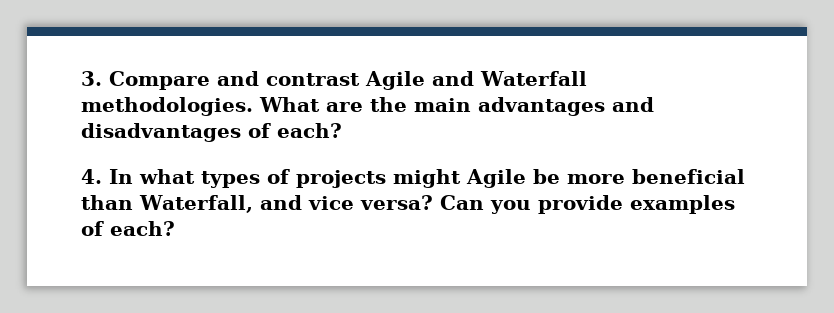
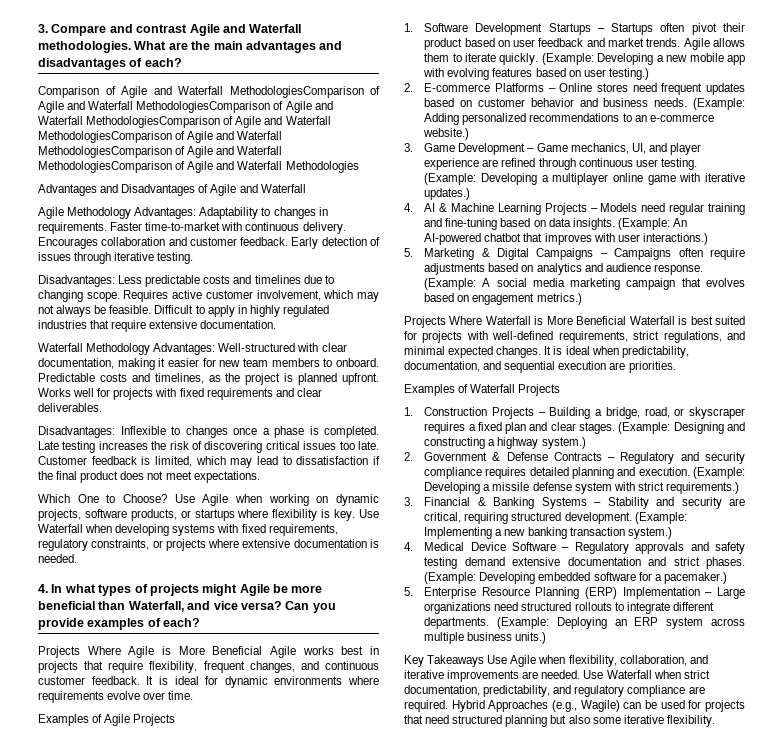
(342, 130) none -> [38,86,380,98] [38,101,333,113] [38,116,331,128] [38,131,283,143] [38,146,283,158] [38,161,359,173] [38,184,306,196] [38,207,328,219] [38,222,346,234] [38,237,380,249] [38,252,194,264] [38,275,334,287] [38,290,380,302] [38,305,329,317] [38,320,277,332] [38,343,347,355] [38,358,379,370] [38,373,379,385] [38,388,322,400] [38,403,102,412] [38,426,379,438] [38,441,379,453] [38,456,380,468] [38,471,260,483] [38,494,379,506] [38,509,379,521] [38,524,338,536] [38,539,379,551] [38,554,77,563] // Comparison of Agile and Waterfall MethodologiesComparison of Agile and Waterfall MethodologiesComparison of Agile and Waterfall MethodologiesComparison of Agile and Waterfall MethodologiesComparison of Agile and Waterfall MethodologiesComparison of Agile and Waterfall MethodologiesComparison of Agile and Waterfall Methodologies // Advantages and Disadvantages of Agile and Waterfall // Agile Methodology Advantages: Adaptability to changes in requirements. Faster time-to-market with continuous delivery. Encourages collaboration and customer feedback. Early detection of issues through iterative testing. // Disadvantages: Less predictable costs and timelines due to changing scope. Requires active customer involvement, which may not always be feasible. Difficult to apply in highly regulated industries that require extensive documentation. // Waterfall Methodology Advantages: Well-structured with clear documentation, making it easier for new team members to onboard. Predictable costs and timelines, as the project is planned upfront. Works well for projects with fixed requirements and clear deliverables. // Disadvantages: Inflexible to changes once a phase is completed. Late testing increases the risk of discovering critical issues too late. Customer feedback is limited, which may lead to dissatisfaction if the final product does not meet expectations. // Which One to Choose? Use Agile when working on dynamic projects, software products, or startups where flexibility is key. Use Waterfall when developing systems with fixed requirements, regulatory constraints, or projects where extensive documentation is needed.
(175, 228) none -> [38,646,380,658] [38,661,379,673] [38,676,379,688] [38,691,194,703] [38,714,176,726] [404,23,745,35] [424,38,745,50] [424,53,745,65] [423,68,649,80] [404,83,745,95] [424,98,745,110] [424,113,714,125] [423,128,470,140] [404,143,701,155] [424,158,697,170] [424,173,745,185] [424,188,471,200] [404,203,745,215] [424,218,687,230] [424,233,708,245] [404,248,745,260] [424,263,703,275] [424,278,745,290] [424,293,582,305] [404,316,745,328] [404,331,745,343] [404,346,689,358] [404,361,676,373] [404,384,561,396] [404,407,745,419] [424,422,745,434] [424,437,586,449] [404,452,745,464] [424,467,745,479] [424,482,739,494] [404,497,745,509] [424,512,687,524] [424,527,672,539] [404,542,745,554] [424,557,745,569] [424,572,727,584] [404,587,745,599] [424,602,714,614] [424,617,745,629] [424,632,547,644] [404,655,708,667] [404,670,710,682] [404,685,705,697] [404,700,745,712] [404,715,715,727] // Projects Where Agile is More Beneficial Agile works best in projects that require flexibility, frequent changes, and continuous customer feedback. It is ideal for dynamic environments where requirements evolve over time. // Examples of Agile Projects // 1. Software Development Startups – Startups often pivot their product based on user feedback and market trends. Agile allows them to iterate quickly. (Example: Developing a new mobile app with evolving features based on user testing.) // 2. E-commerce Platforms – Online stores need frequent updates based on customer behavior and business needs. (Example: Adding personalized recommendations to an e-commerce website.) // 3. Game Development – Game mechanics, UI, and player experience are refined through continuous user testing. (Example: Developing a multiplayer online game with iterative updates.) // 4. AI & Machine Learning Projects – Models need regular training and fine-tuning based on data insights. (Example: An AI-powered chatbot that improves with user interactions.) // 5. Marketing & Digital Campaigns – Campaigns often require adjustments based on analytics and audience response. (Example: A social media marketing campaign that evolves based on engagement metrics.) // Projects Where Waterfall is More Beneficial Waterfall is best suited for projects with well-defined requirements, strict regulations, and minimal expected changes. It is ideal when predictability, documentation, and sequential execution are priorities. // Examples of Waterfall Projects // 1. Construction Projects – Building a bridge, road, or skyscraper requires a fixed plan and clear stages. (Example: Designing and constructing a highway system.) // 2. Government & Defense Contracts – Regulatory and security compliance requires detailed planning and execution. (Example: Developing a missile defense system with strict requirements.) // 3. Financial & Banking Systems – Stability and security are critical, requiring structured development. (Example: Implementing a new banking transaction system.) // 4. Medical Device Software – Regulatory approvals and safety testing demand extensive documentation and strict phases. (Example: Developing embedded software for a pacemaker.) // 5. Enterprise Resource Planning (ERP) Implementation – Large organizations need structured rollouts to integrate different departments. (Example: Deploying an ERP system across multiple business units.) // Key Takeaways Use Agile when flexibility, collaboration, and iterative improvements are needed. Use Waterfall when strict documentation, predictability, and regulatory compliance are required. Hybrid Approaches (e.g., Wagile) can be used for projects that need structured planning but also some iterative flexibility.

